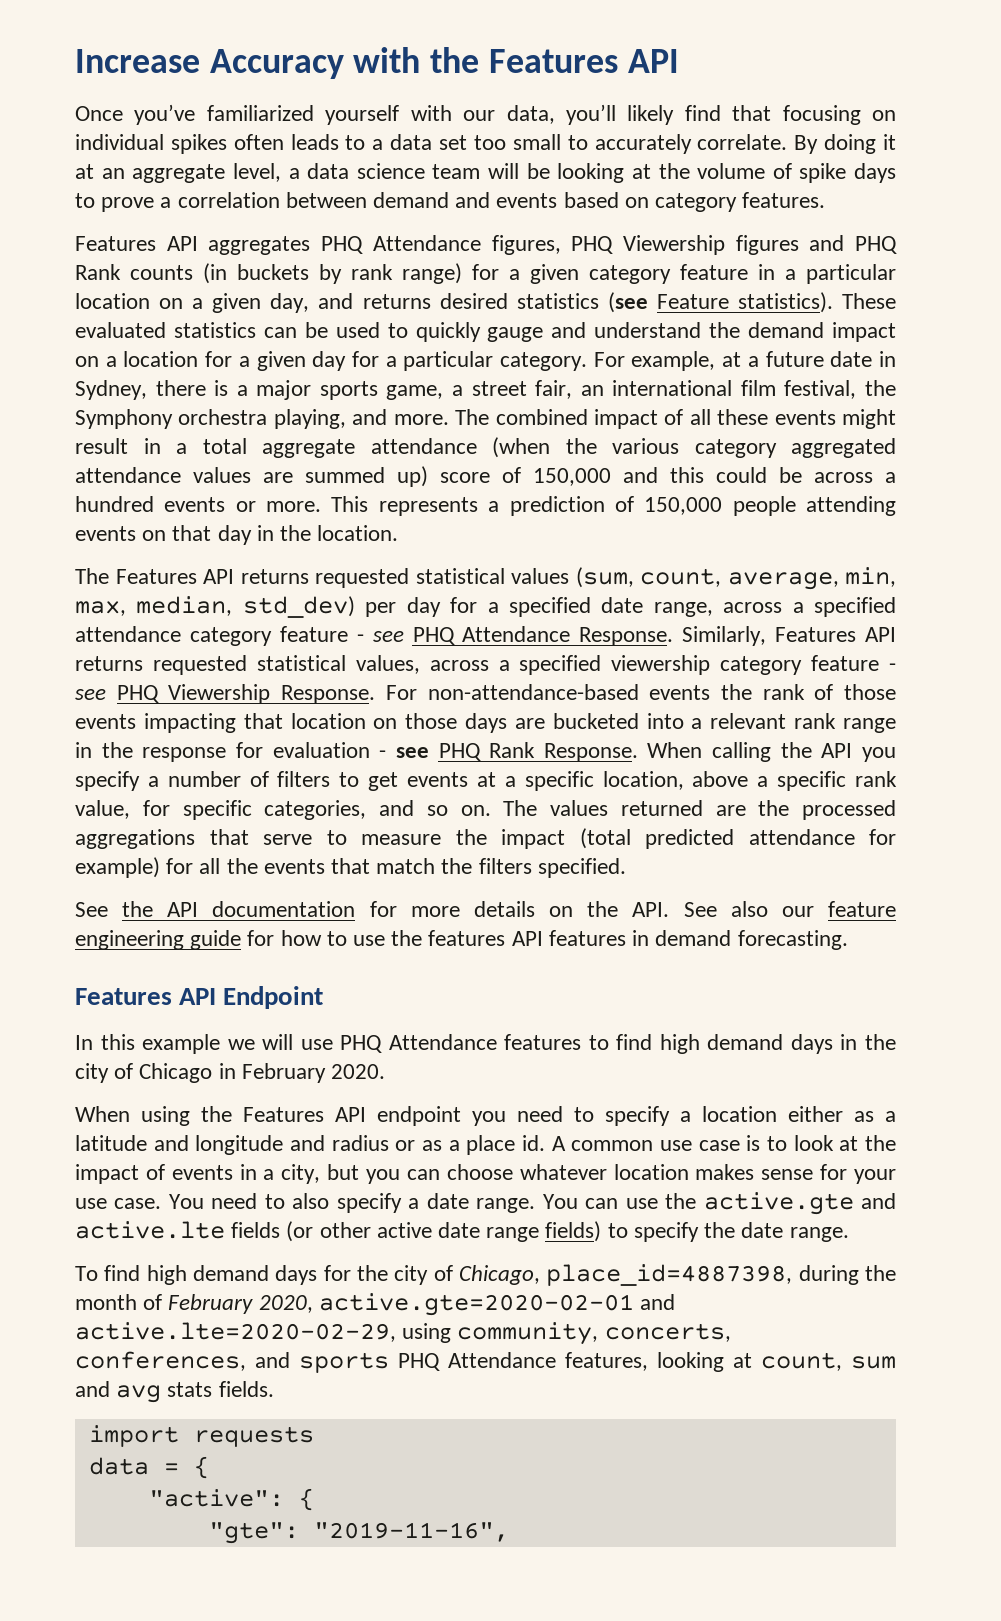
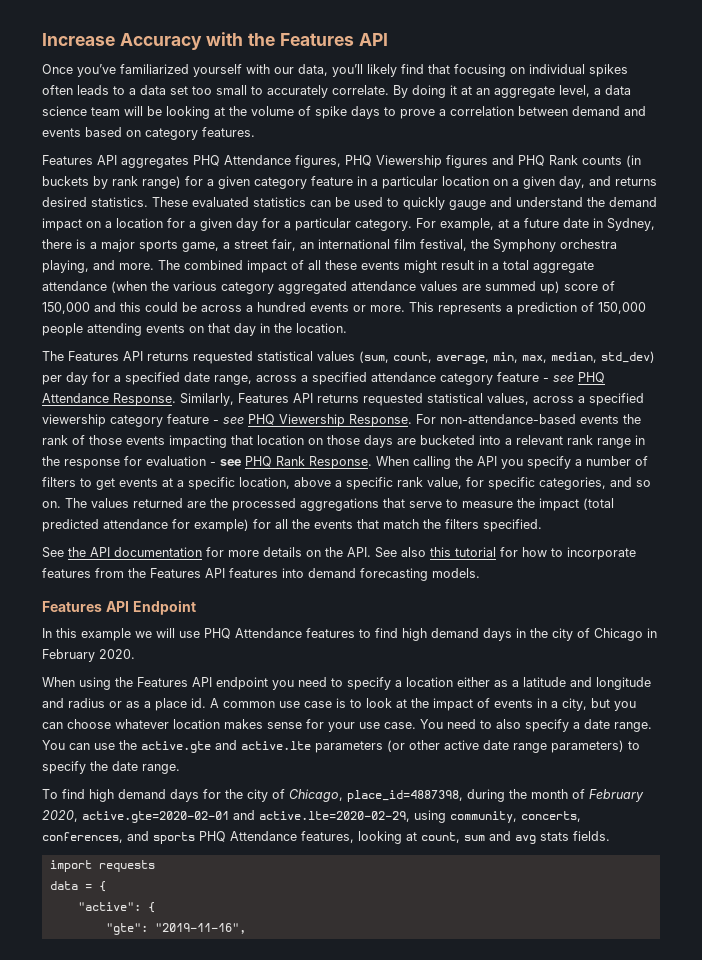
[516,292,833,313] statistics (see Feature statistics). -> [91,197,148,207] statistics.
[781,901,897,917] [75,930,848,950] our feature engineering guide for how to use the features API features in demand forecasting. -> [430,547,636,560] [42,568,480,581] this tutorial for how to incorporate features from the Features API features into demand forecasting models.
[231,1222,281,1238] fields -> [315,741,383,753] parameters
[545,1221,602,1242] fields) -> [551,740,624,753] parameters)

